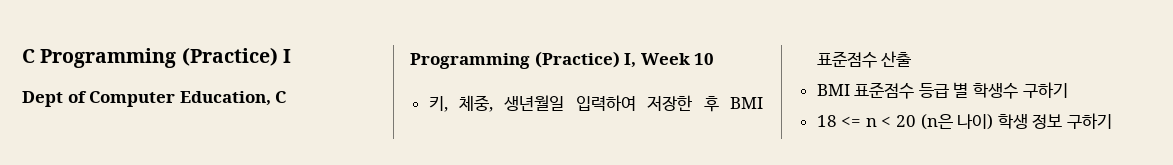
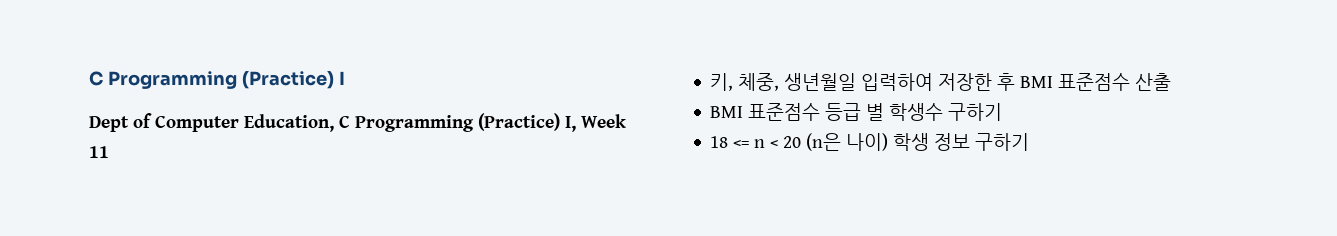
[694,53,715,65] 10 -> [89,146,109,158] 11

